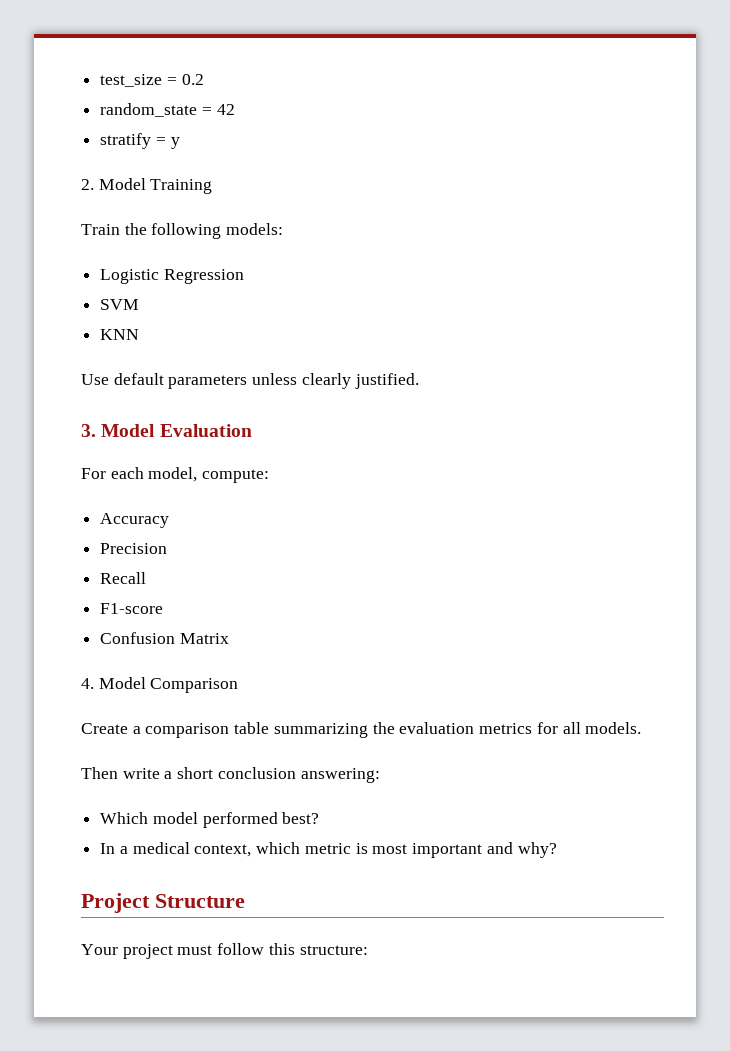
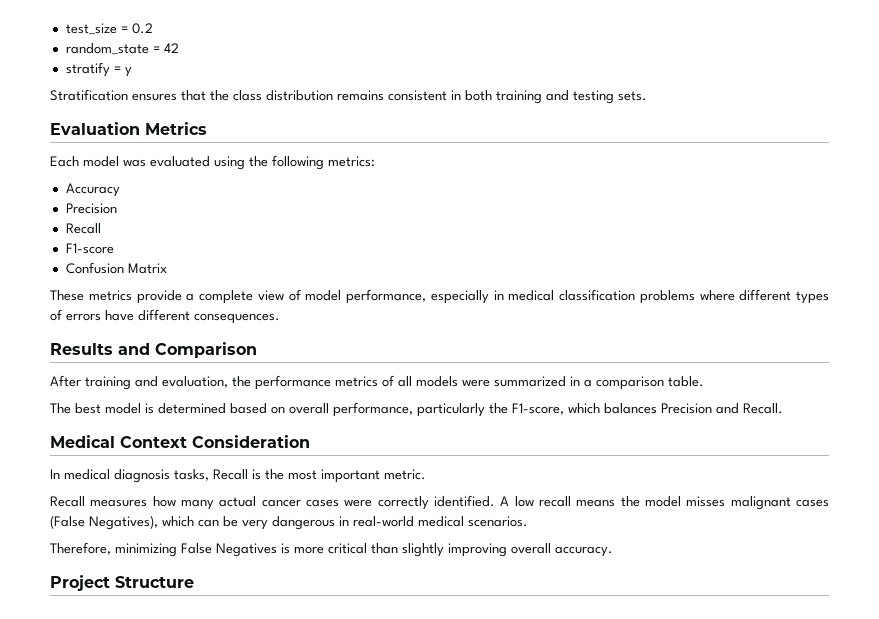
[81,178,213,194] [81,223,284,239] [100,269,244,284] [100,299,140,310] [100,329,140,340] [81,373,419,389] [81,424,252,437] [81,467,270,483] 2. Model Training // Train the following models: // Logistic Regression // SVM // KNN // Use default parameters unless clearly justified. // 3. Model Evaluation // For each model, compute: -> [50,89,647,104] [50,122,207,135] [50,155,375,170] Stratification ensures that the class distribution remains consistent in both training and testing sets. // Evaluation Metrics // Each model was evaluated using the following metrics:
[81,677,239,693] [81,722,642,738] [81,767,380,783] [100,812,320,828] [100,842,557,858] [81,893,245,913] [81,943,368,959] 4. Model Comparison // Create a comparison table summarizing the evaluation metrics for all models. // Then write a short conclusion answering: // Which model performed best? // In a medical context, which metric is most important and why? // Project Structure // Your project must follow this structure: -> [50,289,829,304] [50,309,280,324] [50,342,257,358] [50,375,704,390] [50,402,783,417] [50,435,310,448] [50,469,426,483] [50,495,830,510] [50,515,528,530] [50,542,613,557] [50,575,194,591] These metrics provide a complete view of model performance, especially in medical classification problems where different types of errors have different consequences. // Results and Comparison // After training and evaluation, the performance metrics of all models were summarized in a comparison table. // The best model is determined based on overall performance, particularly the F1-score, which balances Precision and Recall. // Medical Context Consideration // In medical diagnosis tasks, Recall is the most important metric. // Recall measures how many actual cancer cases were correctly identified. A low recall means the model misses malignant cases (False Negatives), which can be very dangerous in real-world medical scenarios. // Therefore, minimizing False Negatives is more critical than slightly improving overall accuracy. // Project Structure

